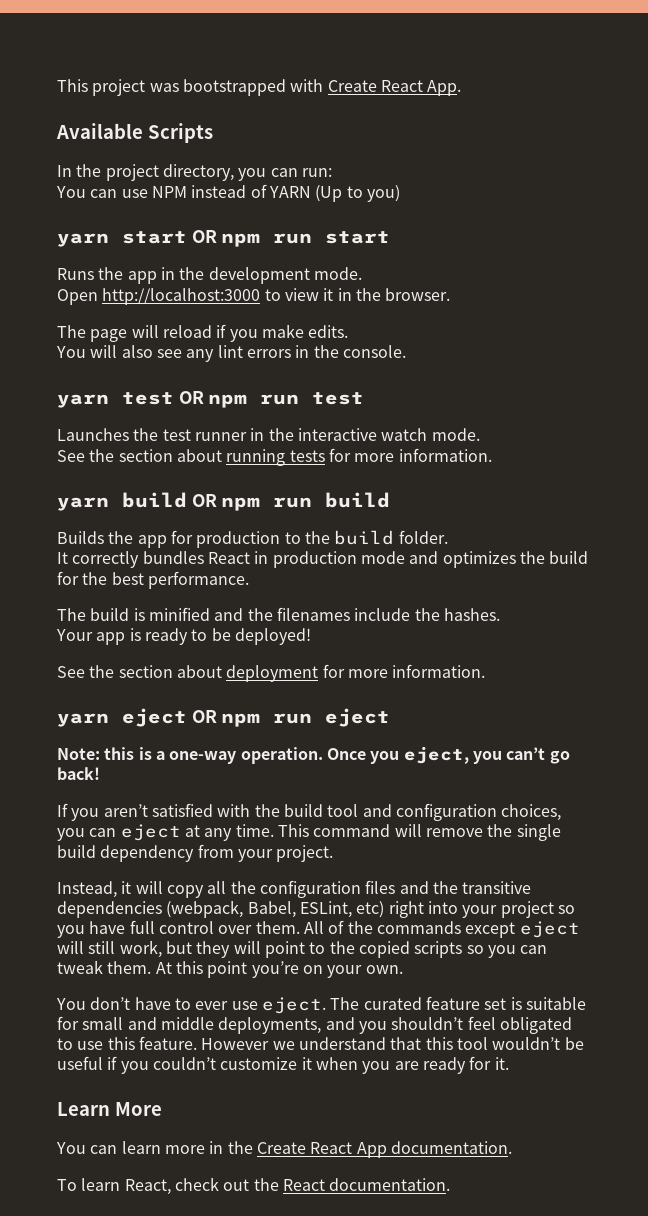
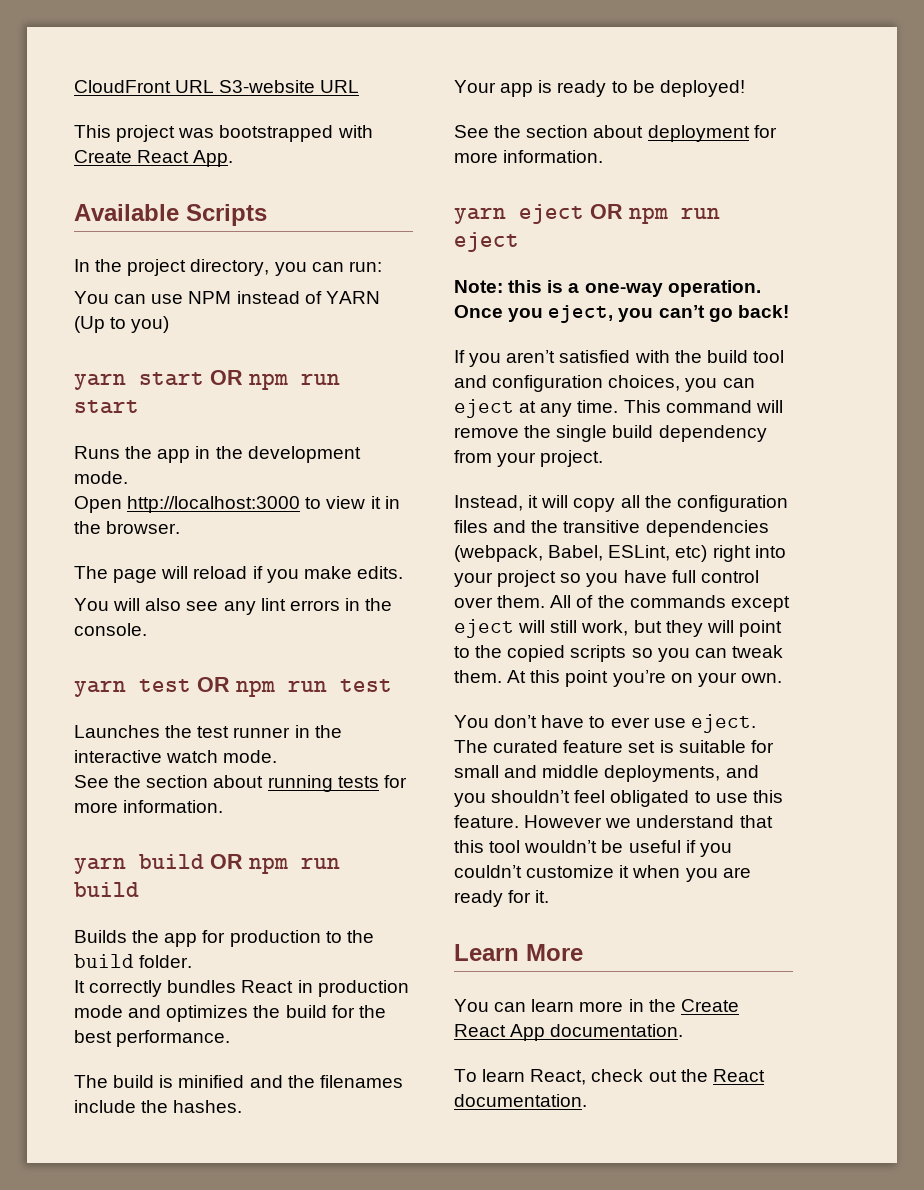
(57, 85) none -> [74,80,360,93] CloudFront URL S3-website URL //

